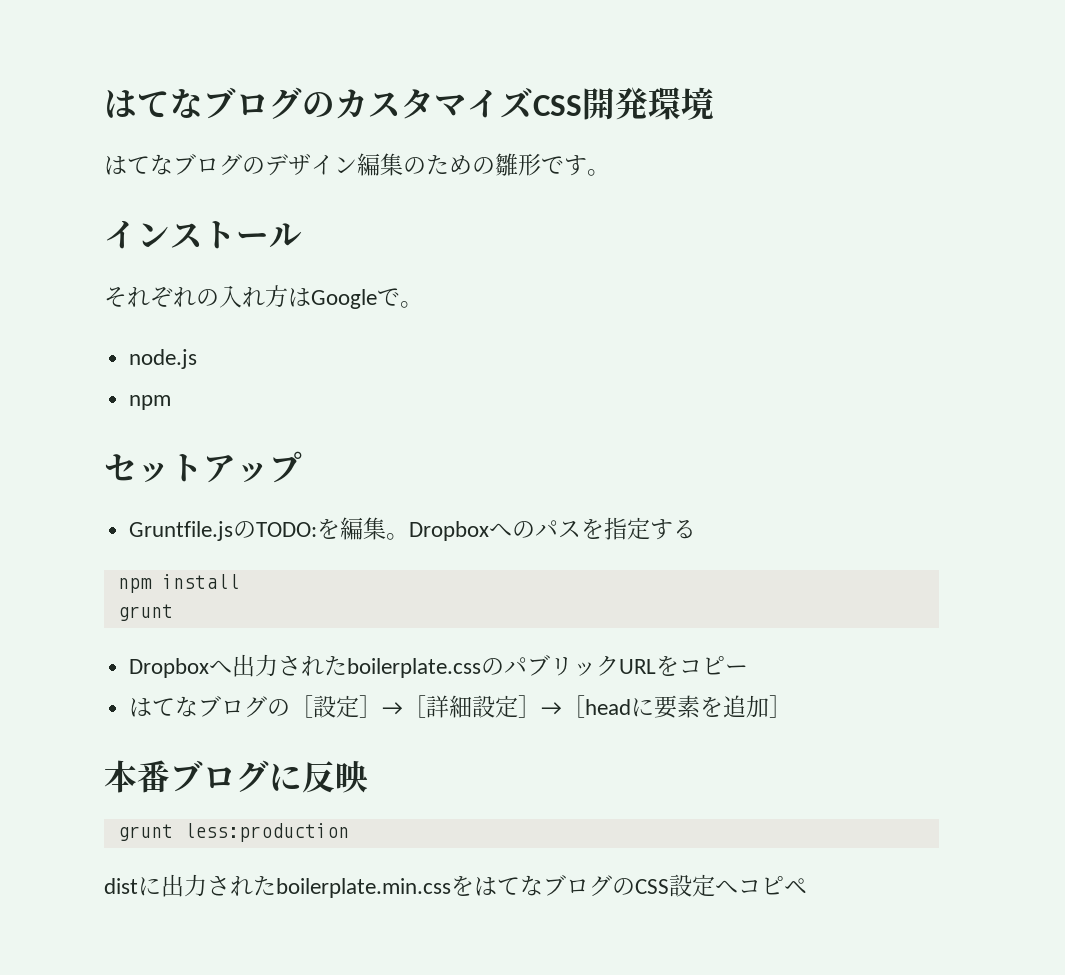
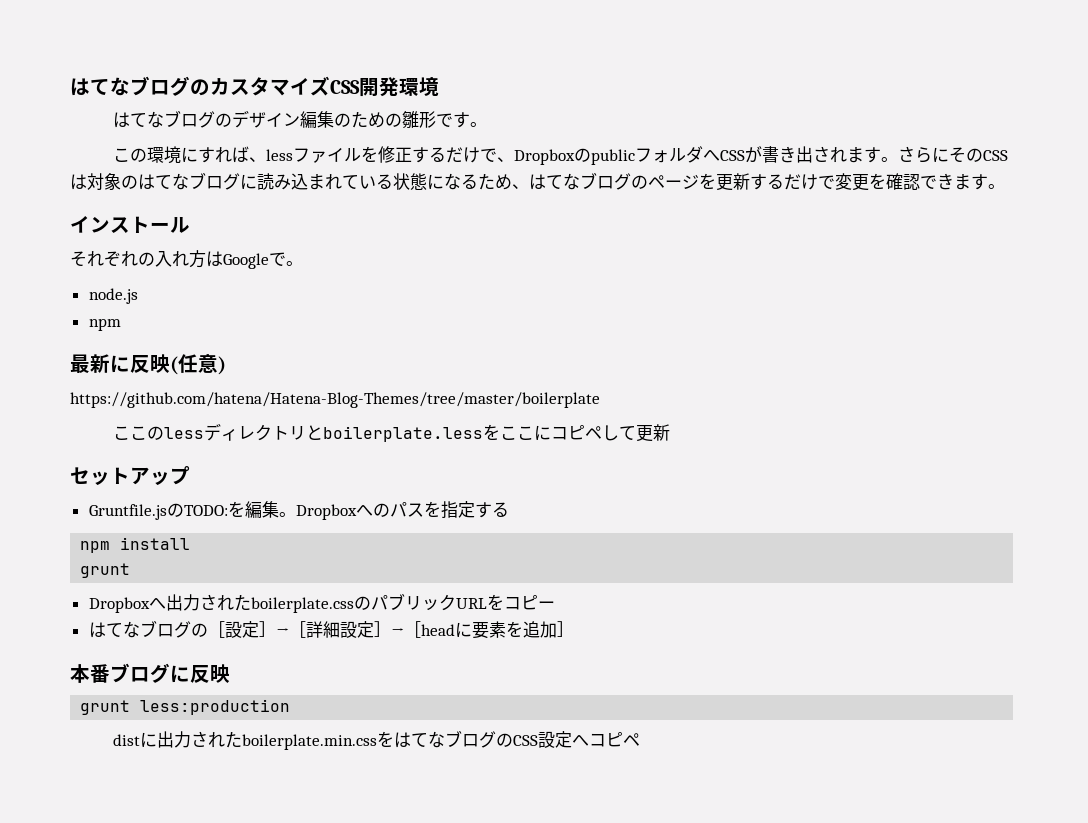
(610, 172) none -> [113,146,1009,165] [70,172,1005,191] // この環境にすれば、lessファイルを修正するだけで、DropboxのpublicフォルダへCSSが書き出されます。さらにそのCSSは対象のはてなブログに読み込まれている状態になるため、はてなブログのページを更新するだけで変更を確認できます。
(172, 402) none -> [70,354,226,375] [70,392,600,408] [113,423,671,442] // 最新に反映(任意) // https://github.com/hatena/Hatena-Blog-Themes/tree/master/boilerplate // ここのlessディレクトリとboilerplate.lessをここにコピペして更新

